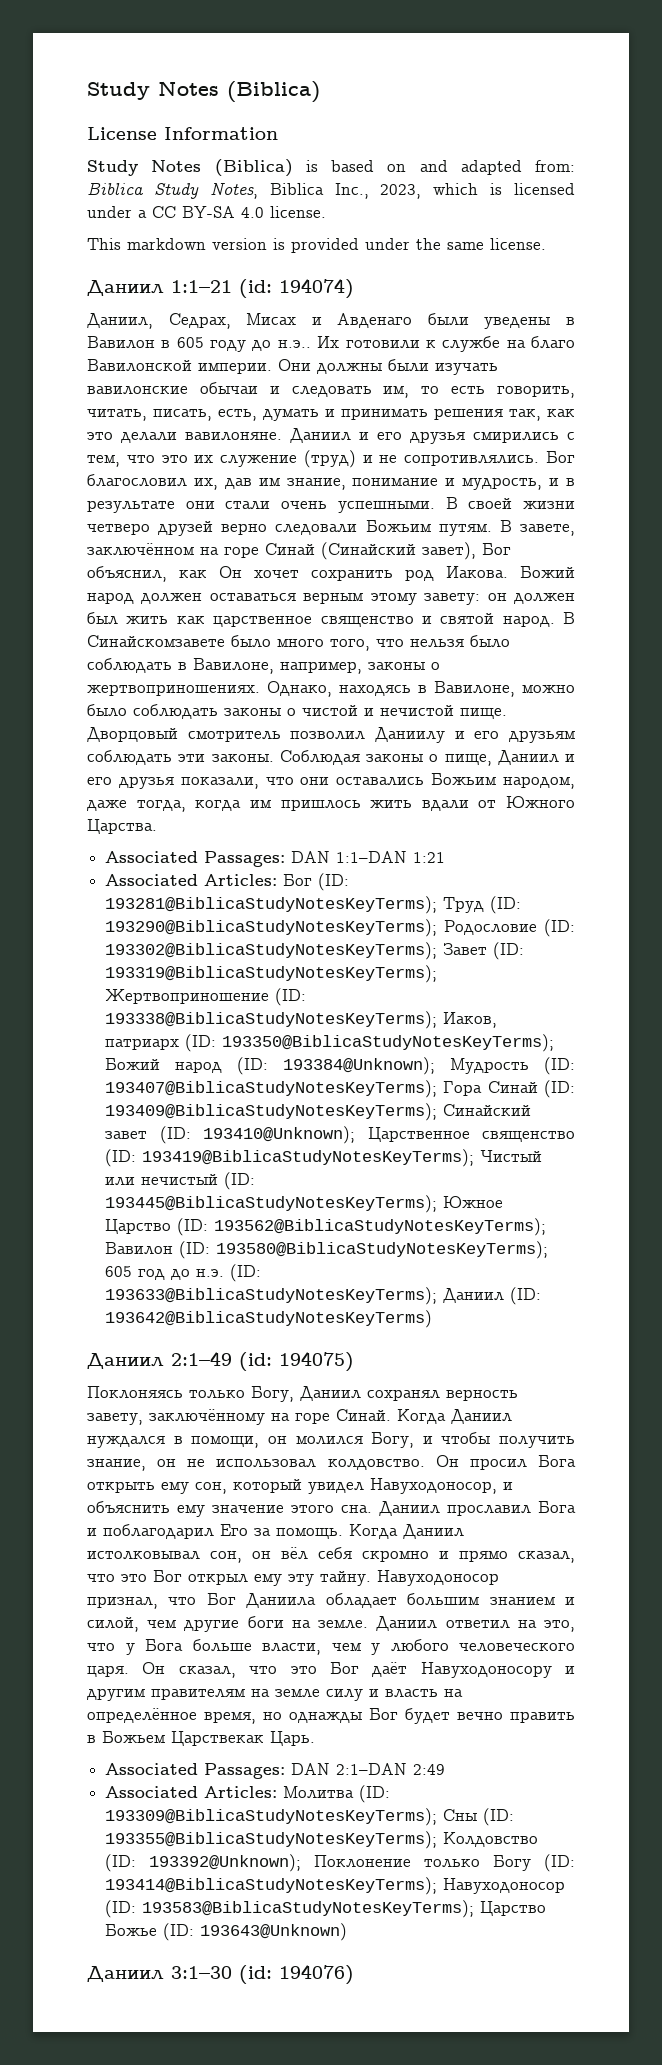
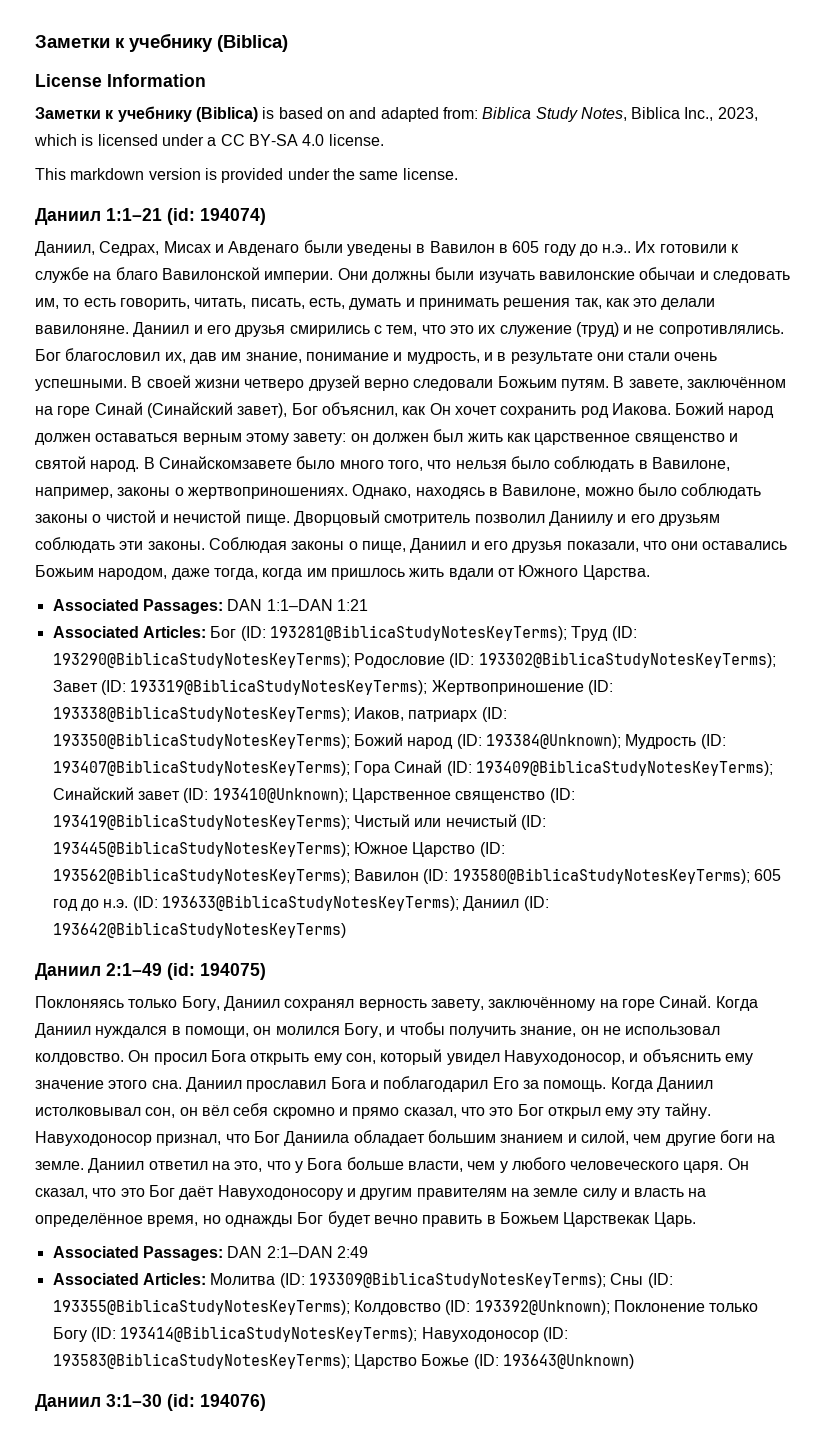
[87,81,219,100] Study Notes -> [35,33,213,52] Заметки к учебнику
[87,160,202,176] Study Notes -> [35,106,192,122] Заметки к учебнику

